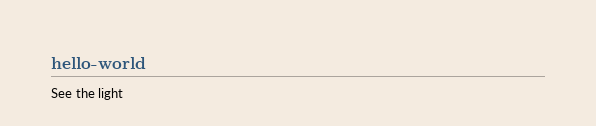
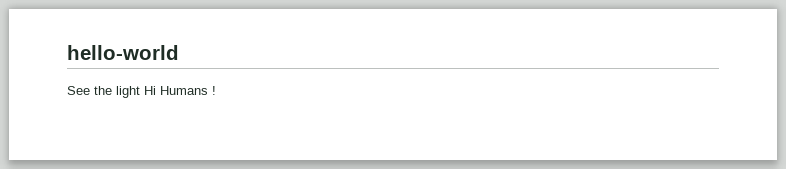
(124, 94) none -> [144,86,216,95] Hi Humans !

